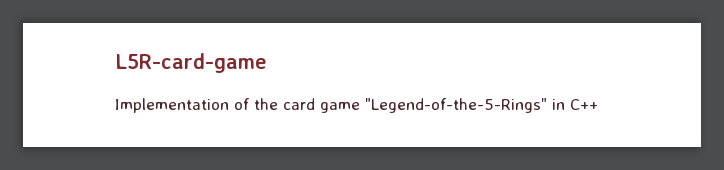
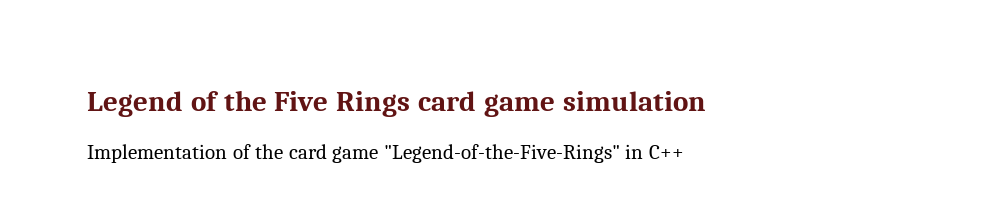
[115,53,267,73] L5R-card-game -> [87,90,706,117] Legend of the Five Rings card game simulation
[365,98,547,113] "Legend-of-the-5-Rings" -> [383,144,620,163] "Legend-of-the-Five-Rings"

